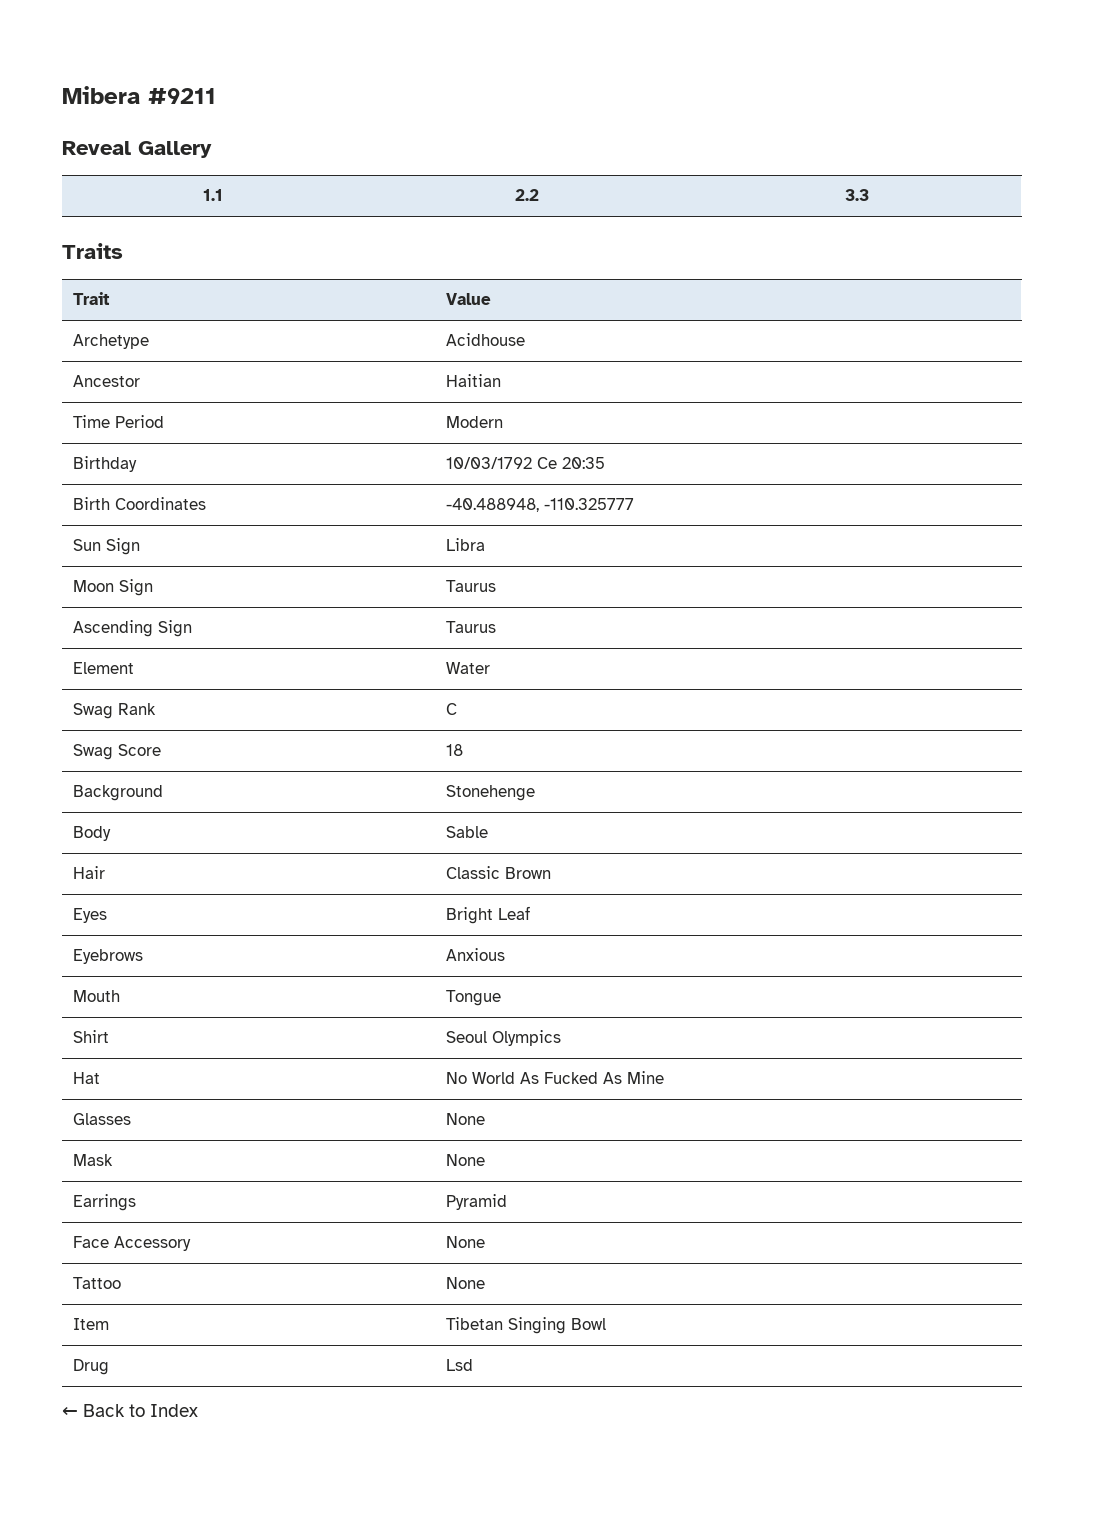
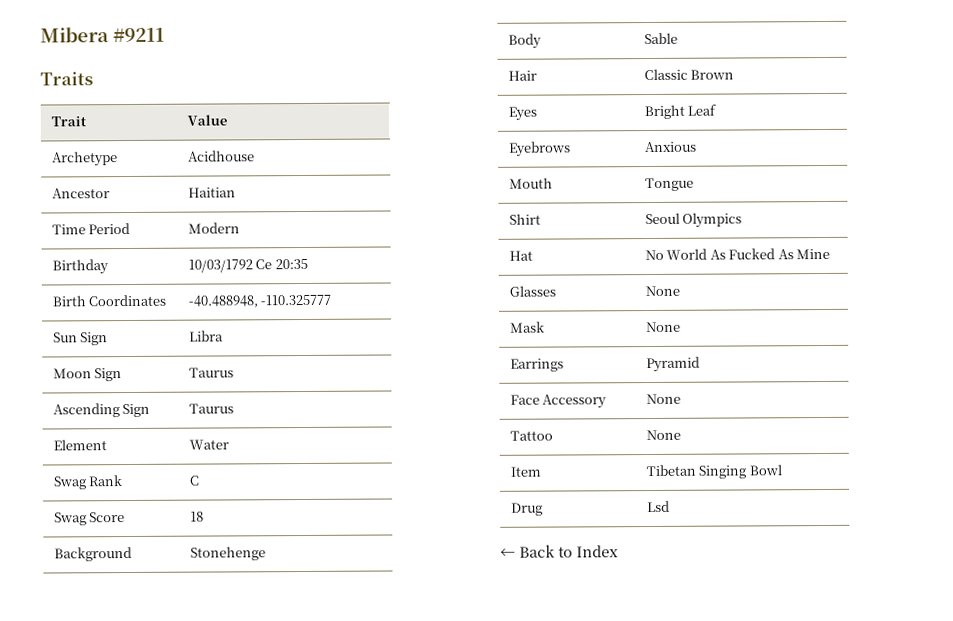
[62,141,212,158] [202,189,223,201] [515,189,539,201] [844,189,869,201] // Reveal Gallery // 1.1 | 2.2 | 3.3 -> (165, 35) none

